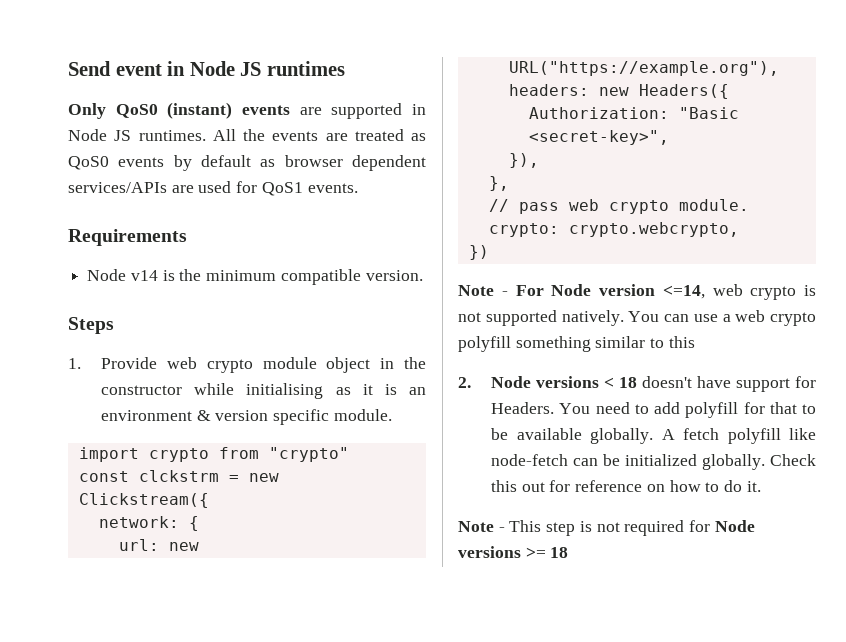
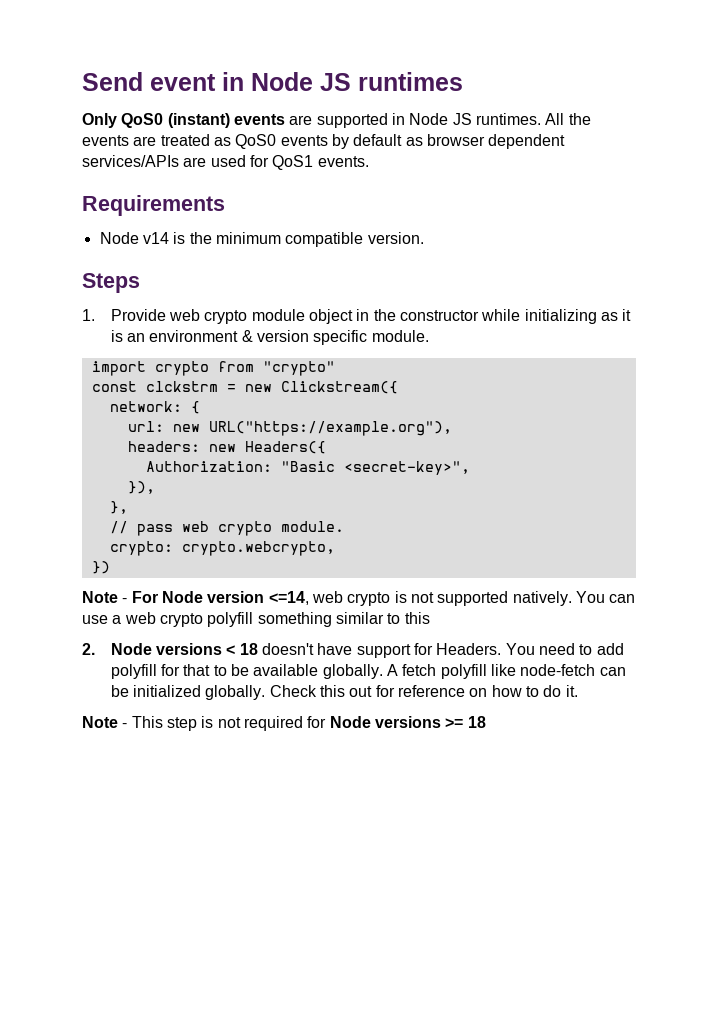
[246,383,324,399] initialising -> [524,309,597,324] initializing

